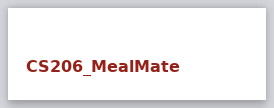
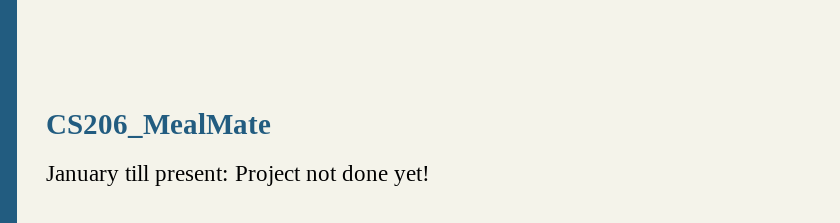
(180, 68) none -> [46,165,431,186] // January till present: Project not done yet!

